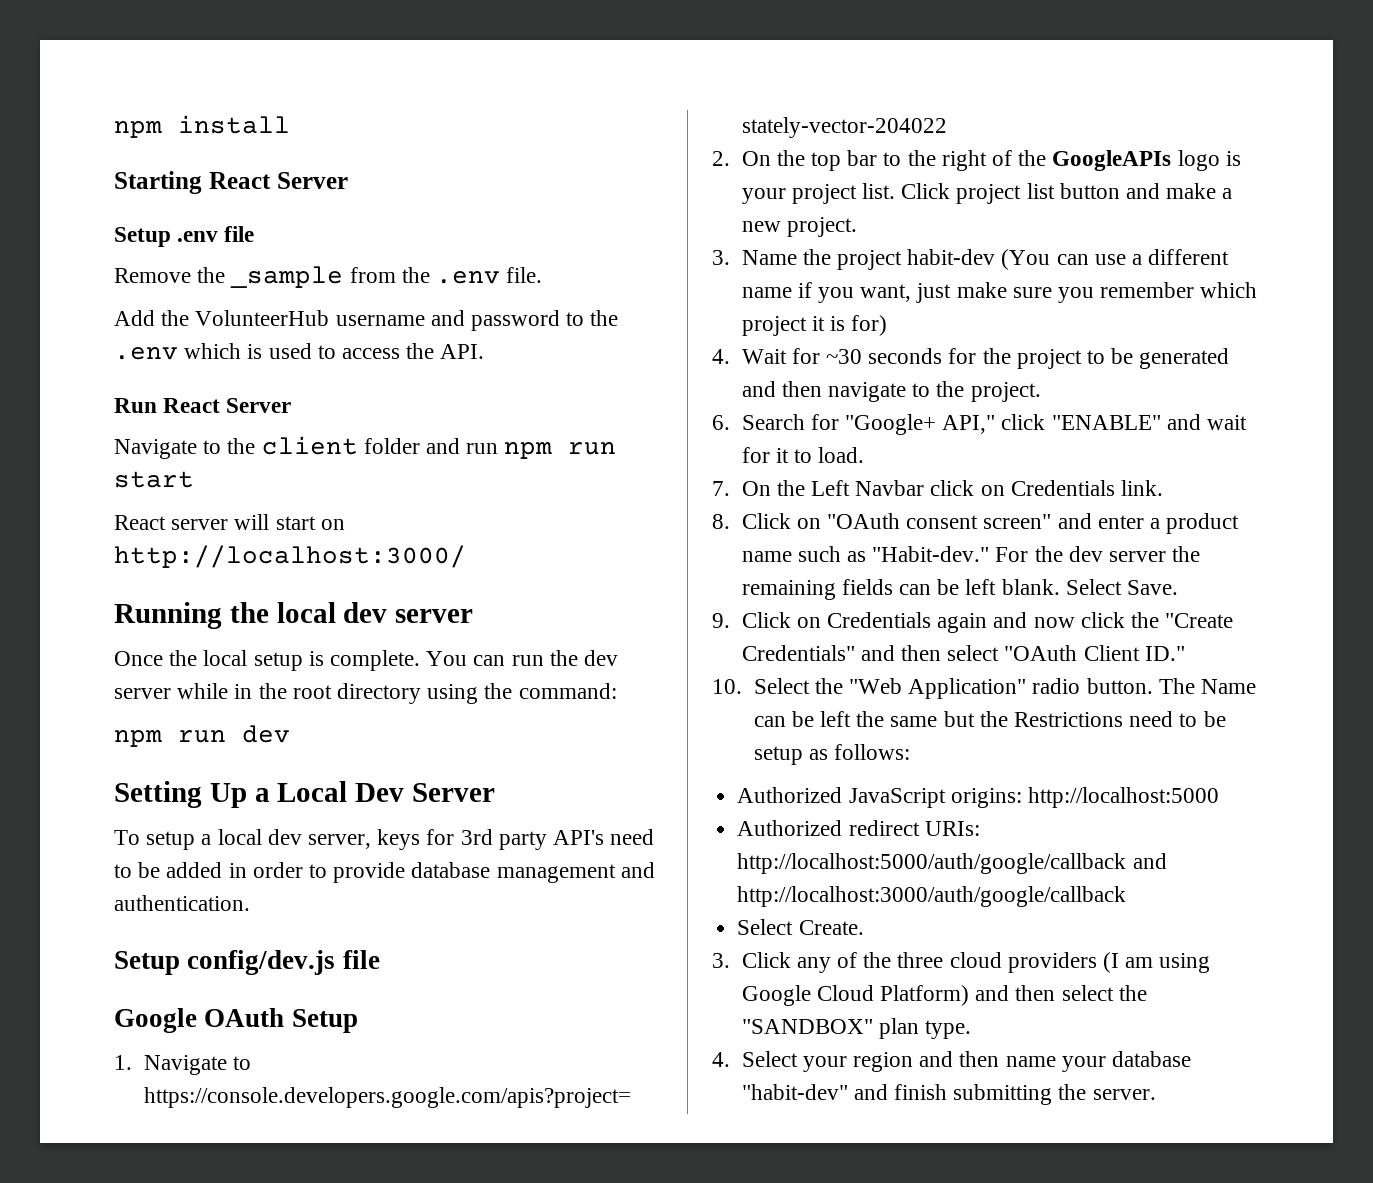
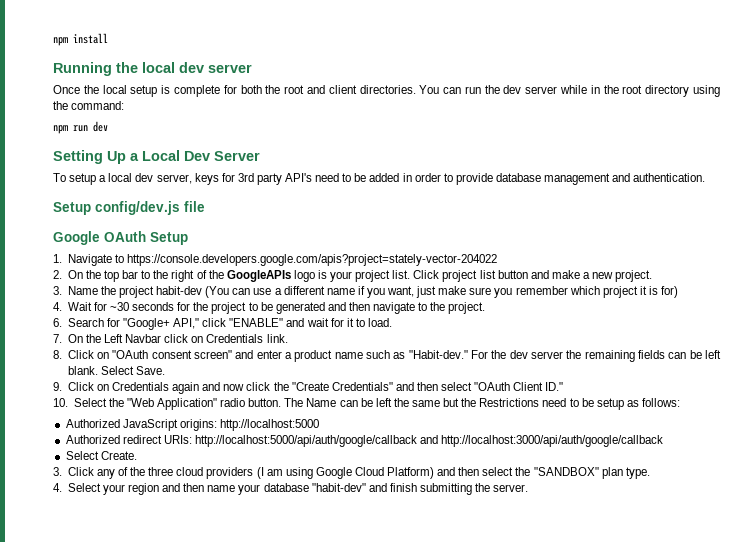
[114,171,348,194] [114,226,255,247] [114,266,543,288] [114,310,619,331] [114,343,485,360] [114,398,292,413] [114,436,617,459] [114,471,194,488] [114,514,345,530] [114,545,466,568] // Starting React Server // Setup .env file // Remove the _sample from the .env file. // Add the VolunteerHub username and password to the .env which is used to access the API. // Run React Server // Navigate to the client folder and run npm run start // React server will start on http://localhost:3000/ -> (108, 38) none
[330,650,421,671] complete. -> [173,85,416,97] complete for both the root and client directories.
[737,853,1167,874] [737,886,1127,907] http://localhost:5000/auth/google/callback and http://localhost:3000/auth/google/callback -> [194,435,664,447] http://localhost:5000/api/auth/google/callback and http://localhost:3000/api/auth/google/callback

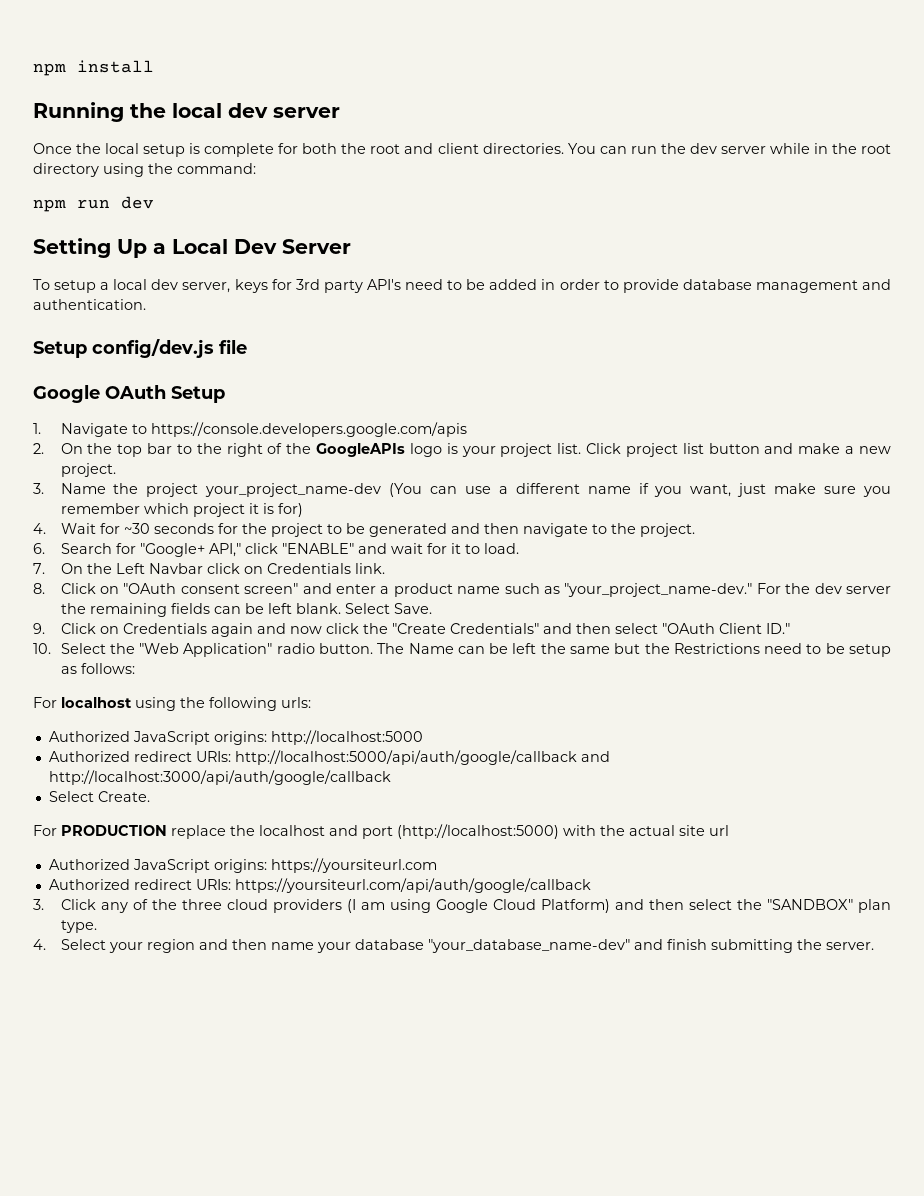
[127,254,498,266] https://console.developers.google.com/apis?project=stately-vector-204022 -> [150,422,467,437] https://console.developers.google.com/apis
[156,286,203,295] habit-dev -> [205,483,382,497] your_project_name-dev
[408,350,468,359] "Habit-dev." -> [564,583,753,597] "your_project_name-dev."
(680, 402) none -> [33,697,311,711] // For localhost using the following urls:
(137, 455) none -> [33,824,729,839] [48,858,437,873] [48,878,591,893] // For PRODUCTION replace the localhost and port (http://localhost:5000) with the actual site url // Authorized JavaScript origins: https://yoursiteurl.com // Authorized redirect URIs: https://yoursiteurl.com/api/auth/google/callback
[311,483,366,492] "habit-dev" -> [427,939,630,953] "your_database_name-dev"

